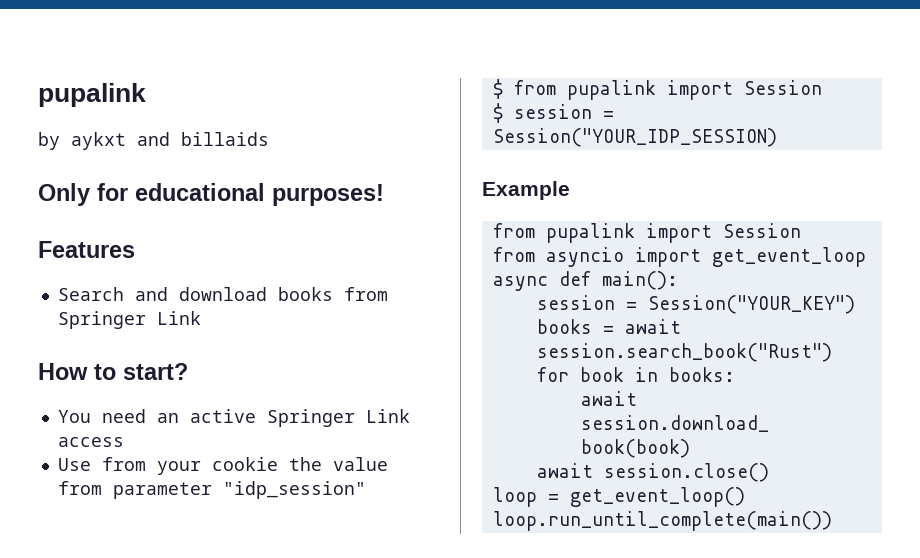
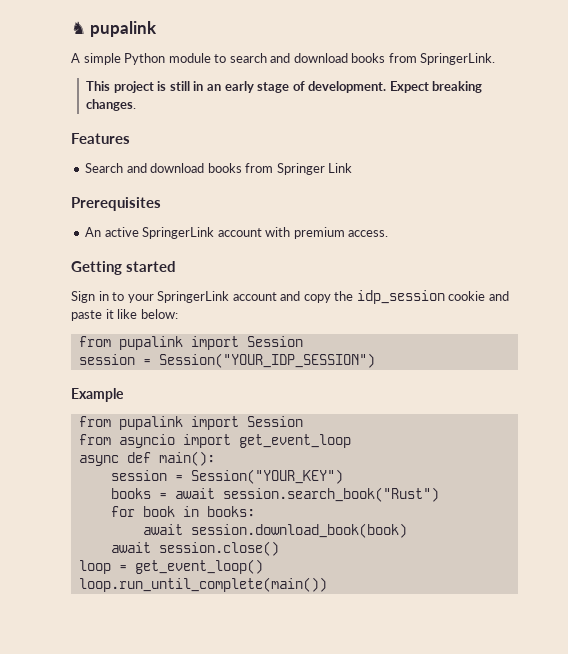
(38, 95) none -> [71,21,86,34] ♞
[38,132,269,150] [38,183,384,206] by aykxt and billaids // Only for educational purposes! -> [71,53,496,65] [86,81,483,93] [86,99,137,111] A simple Python module to search and download books from SpringerLink. // This project is still in an early stage of development. Expect breaking changes.
[38,363,188,380] [57,409,410,427] [57,437,124,447] [57,457,388,475] [57,481,366,499] [492,79,822,100] [492,103,614,123] [492,128,777,147] How to start? // You need an active Springer Link access // Use from your cookie the value from parameter "idp_session" // $ from pupalink import Session // $ session = Session("YOUR_IDP_SESSION) -> [71,197,161,211] [85,227,389,239] [71,261,177,275] [71,290,509,304] [71,309,178,321] [78,336,303,350] [78,353,375,368] Prerequisites // An active SpringerLink account with premium access. // Getting started // Sign in to your SpringerLink account and copy the idp_session cookie and paste it like below: // from pupalink import Session // session = Session("YOUR_IDP_SESSION")

